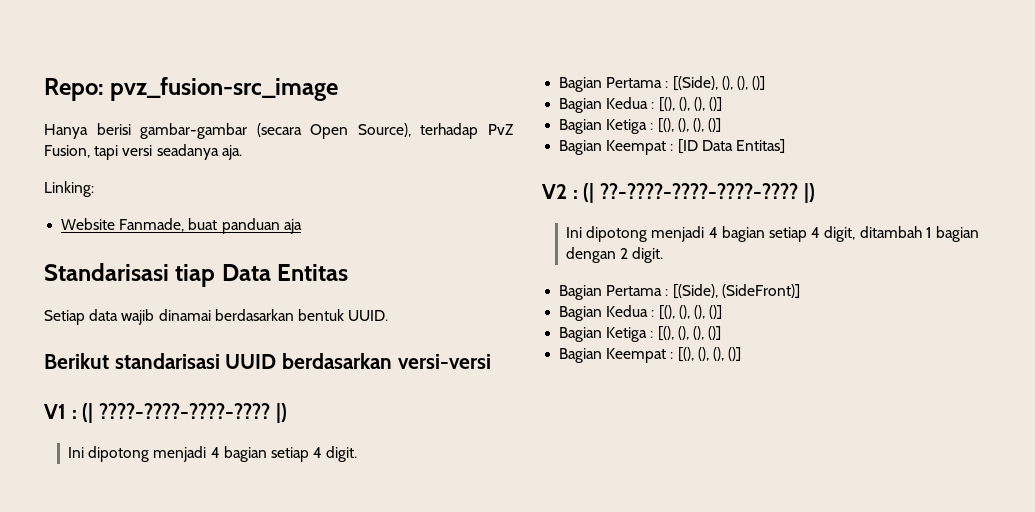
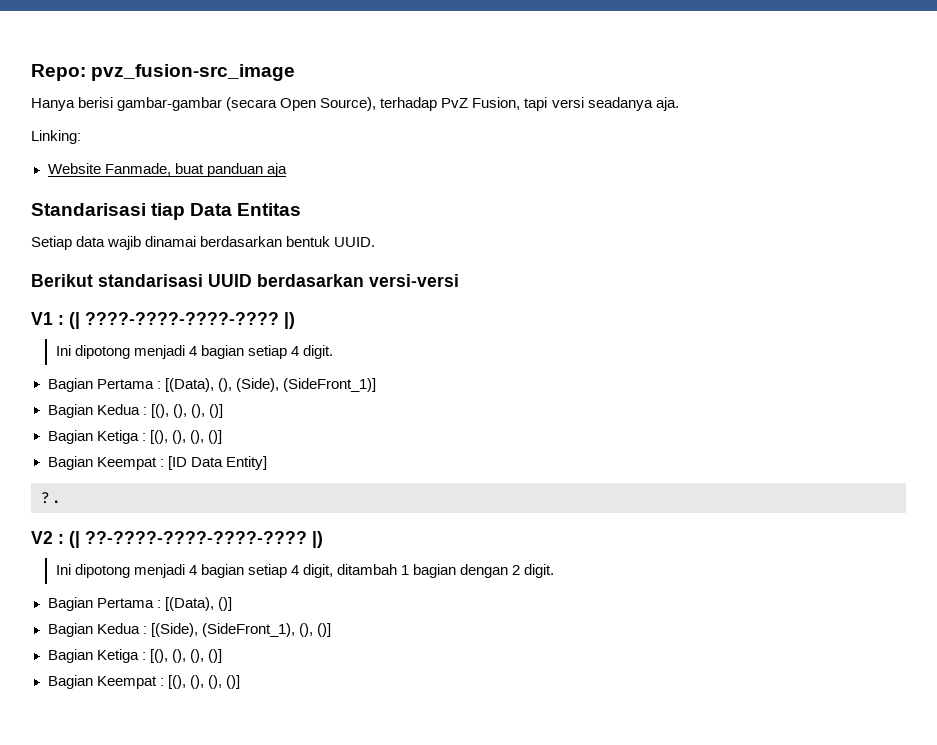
[672,76,766,91] [(Side), (), (), ()] -> [164,378,376,392] [(Data), (), (Side), (SideFront_1)]
[735,139,785,153] Entitas] -> [225,456,267,470] [40,492,62,504] Entity] // ?.
[672,284,800,299] [559,305,690,321] [(Side), (SideFront)] // Bagian Kedua : [(), (), -> [164,597,232,611] [47,623,295,637] [(Data), ()] // Bagian Kedua : [(Side), (SideFront_1),

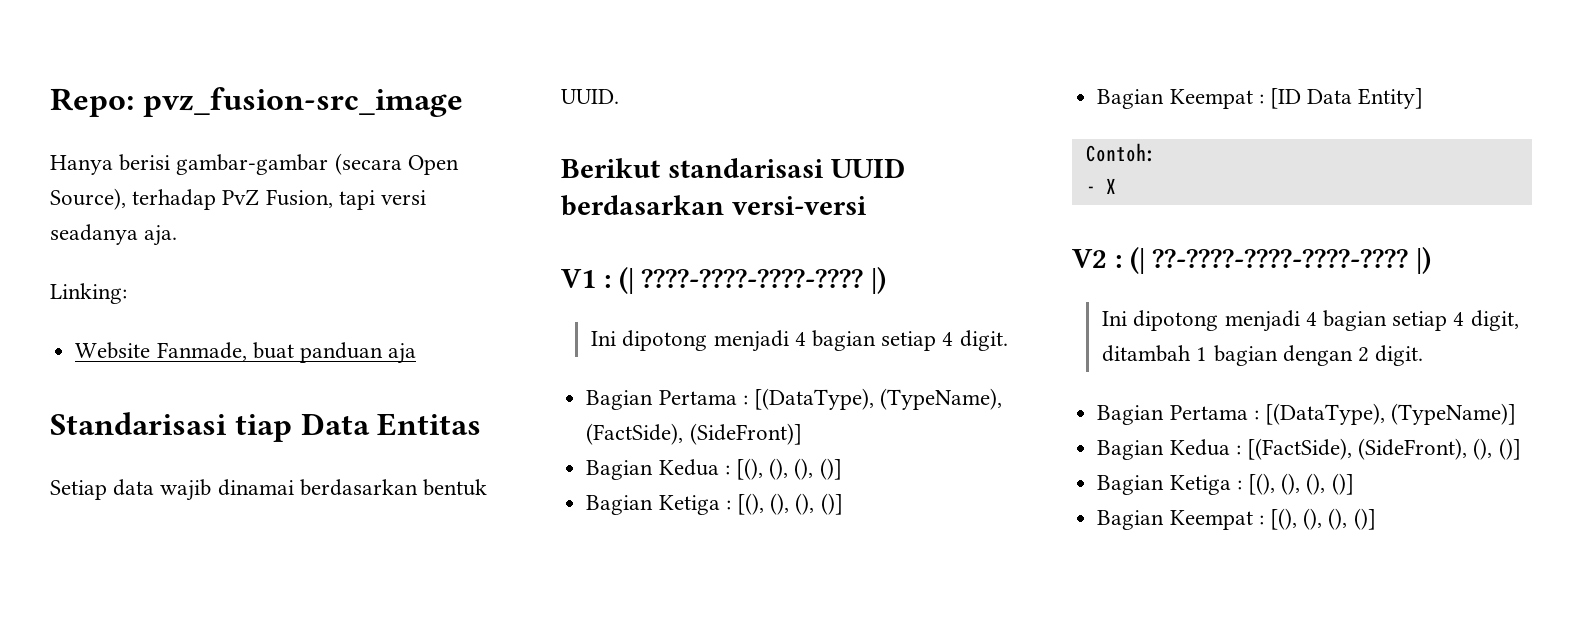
[164,378,376,392] [(Data), (), (Side), (SideFront_1)] -> [753,388,1003,410] [586,423,802,445] [(DataType), (TypeName), (FactSide), (SideFront)]
[40,492,62,504] ?. -> [1085,143,1156,162] [1085,178,1116,194] Contoh: // - X
[164,597,232,611] [47,623,295,637] [(Data), ()] // Bagian Kedua : [(Side), (SideFront_1), -> [1264,403,1517,425] [1097,438,1468,460] [(DataType), (TypeName)] // Bagian Kedua : [(FactSide), (SideFront),

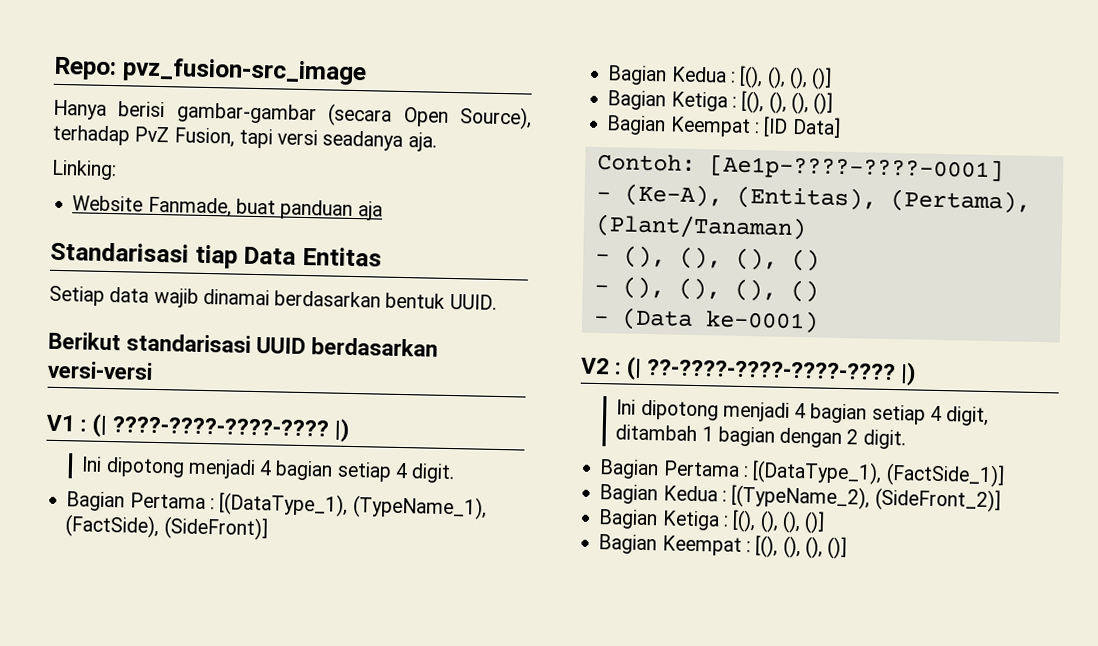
[753,388,1003,410] [(DataType), (TypeName), -> [219,492,487,520] [(DataType_1), (TypeName_1),
[1307,88,1424,109] Data Entity] -> [791,116,841,138] Data]
[1085,178,1116,194] // - X -> [708,154,1004,183] [595,183,1031,214] [594,213,807,241] [594,245,820,272] [593,276,819,303] [592,307,819,334] [Ae1p-????-????-0001] // - (Ke-A), (Entitas), (Pertama), (Plant/Tanaman) // - (), (), (), () // - (), (), (), () // - (Data ke-0001)
[1264,403,1517,425] [1097,438,1521,460] [(DataType), (TypeName)] // Bagian Kedua : [(FactSide), (SideFront), (), ()] -> [752,460,1005,488] [599,484,1001,513] [(DataType_1), (FactSide_1)] // Bagian Kedua : [(TypeName_2), (SideFront_2)]

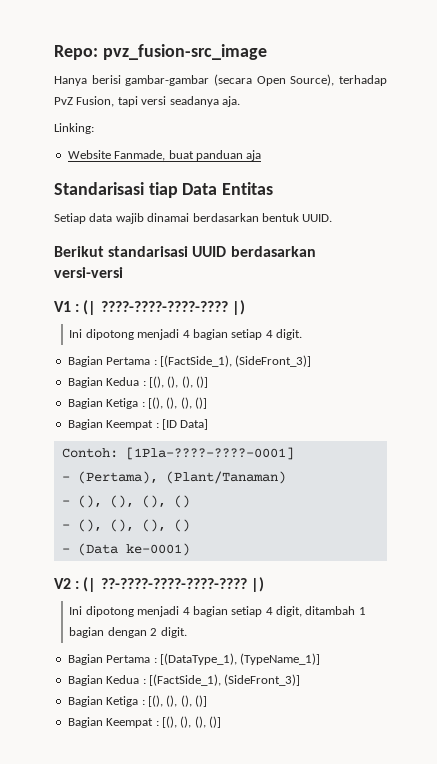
[219,492,487,520] [65,514,268,541] [(DataType_1), (TypeName_1), (FactSide), (SideFront)] -> [159,355,312,367] [(FactSide_1), (SideFront_3)]
[708,154,1004,183] [595,183,877,211] [Ae1p-????-????-0001] // - (Ke-A), (Entitas), -> [125,447,294,460] [61,476,70,481] [1Pla-????-????-0001] // -
[885,462,1005,488] [599,484,1001,513] (FactSide_1)] // Bagian Kedua : [(TypeName_2), (SideFront_2)] -> [240,653,321,665] [67,674,301,686] (TypeName_1)] // Bagian Kedua : [(FactSide_1), (SideFront_3)]

